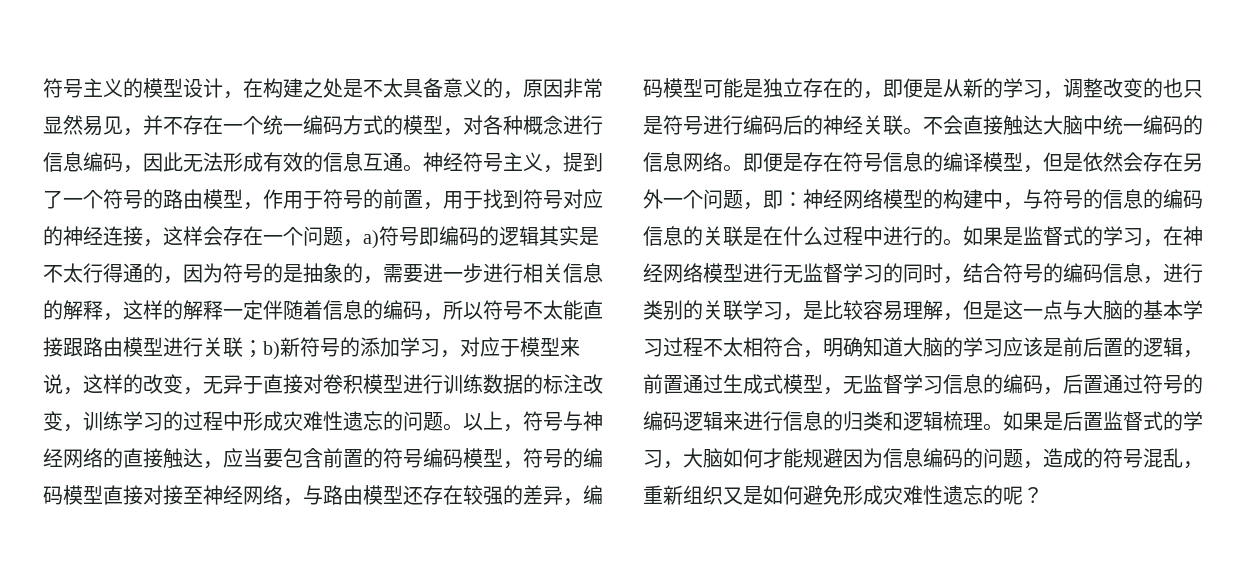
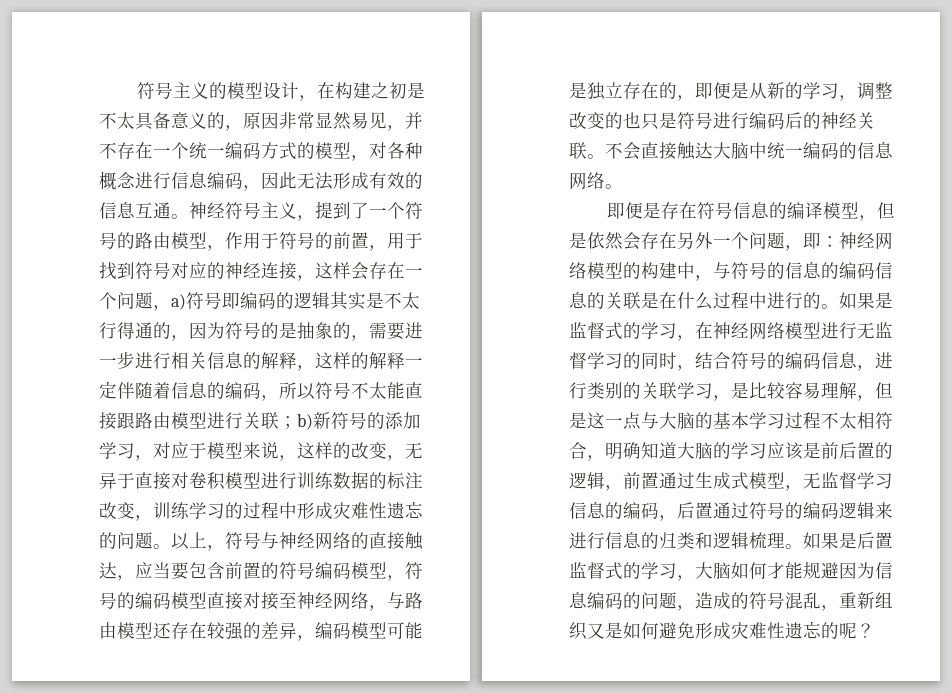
[323,78,343,98] 处 -> [389,82,408,99] 初
(743, 168) none -> (623, 186) //

